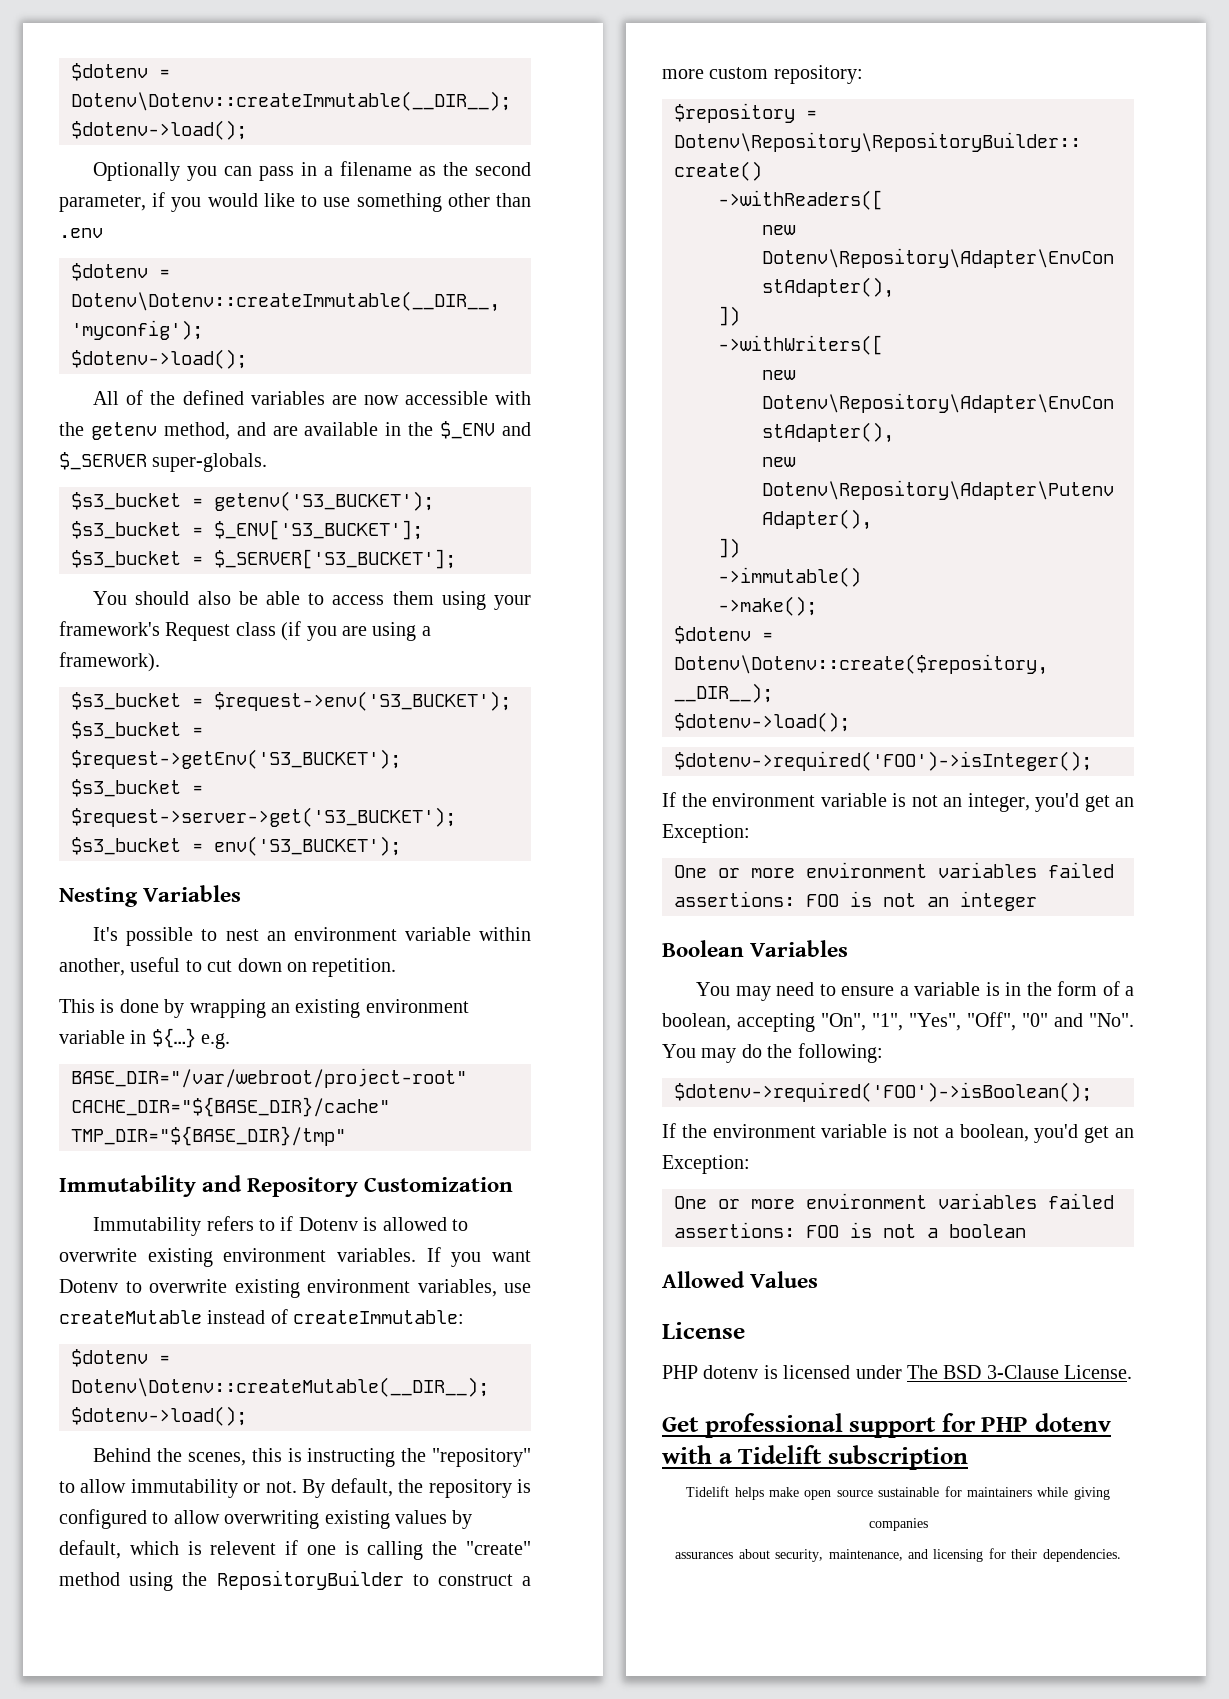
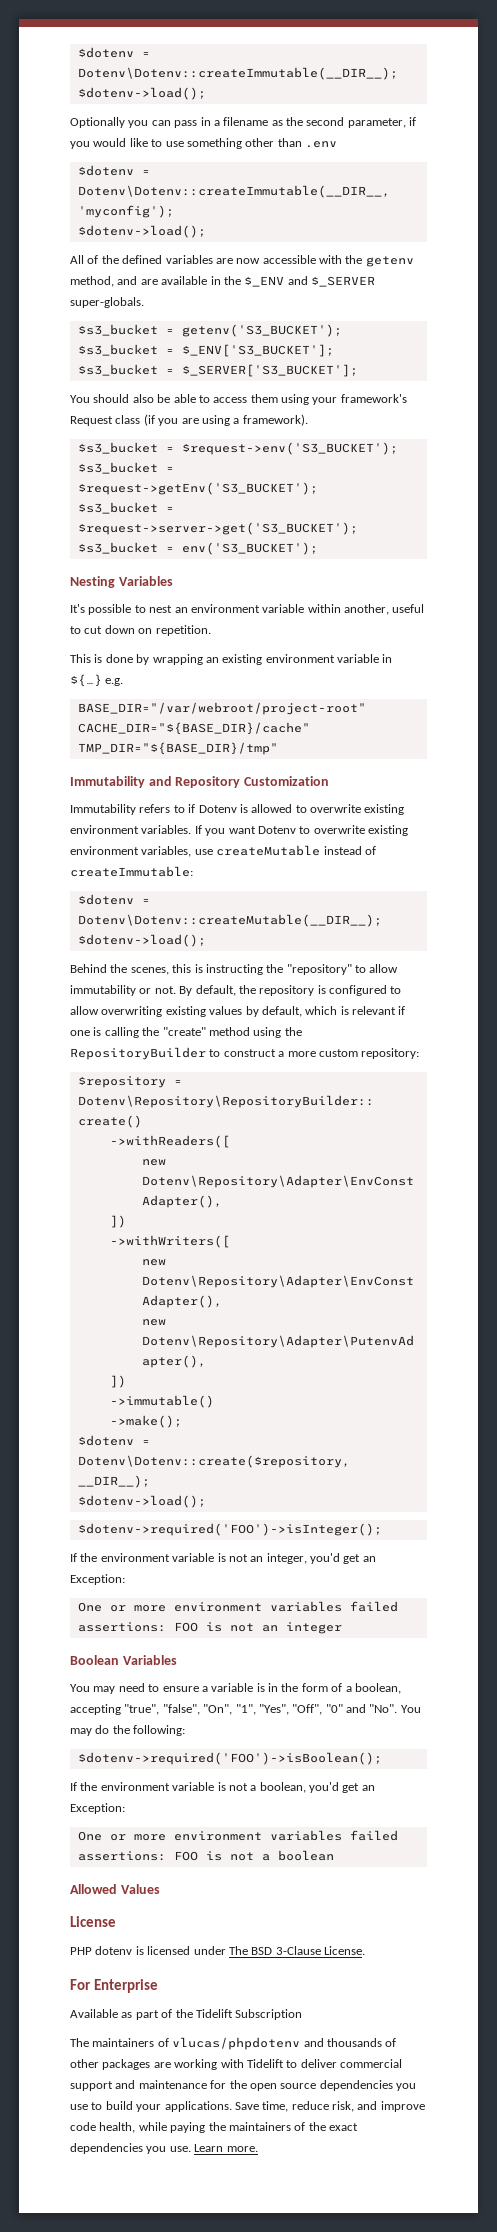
[210,1541,277,1555] relevent -> [352,1006,396,1015] relevant
(815, 1022) none -> [124,1704,200,1715] "true", "false",
[662,1413,1112,1438] [662,1445,968,1470] [686,1486,1110,1500] [868,1518,928,1531] [675,1548,1121,1562] Get professional support for PHP dotenv with a Tidelift subscription // Tidelift helps make open source sustainable for maintainers while giving companies // assurances about security, maintenance, and licensing for their dependencies. -> [70,1979,158,1993] [70,2009,303,2020] [70,2037,397,2050] [70,2059,402,2070] [70,2080,416,2091] [70,2101,425,2112] [70,2122,358,2133] [70,2143,258,2154] For Enterprise // Available as part of the Tidelift Subscription // The maintainers of vlucas/phpdotenv and thousands of other packages are working with Tidelift to deliver commercial support and maintenance for the open source dependencies you use to build your applications. Save time, reduce risk, and improve code health, while paying the maintainers of the exact dependencies you use. Learn more.

